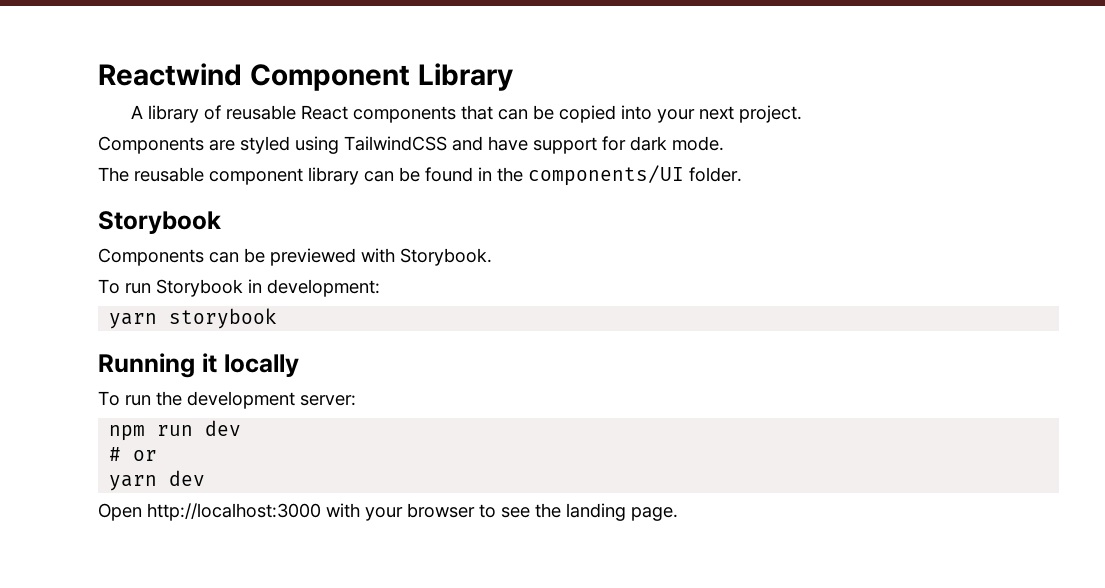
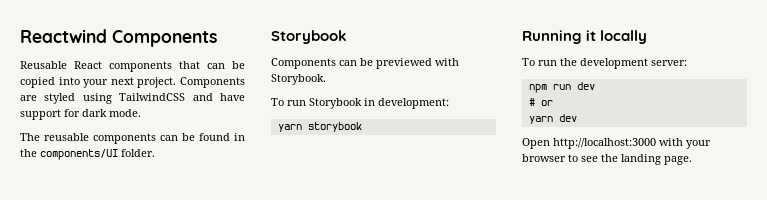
[249,63,513,91] [131,105,297,123] Component Library // A library of reusable -> [112,30,217,47] [20,61,67,69] Components // Reusable
(803, 114) // -> (177, 82) none
[209,167,359,185] component library -> [93,133,156,144] components

